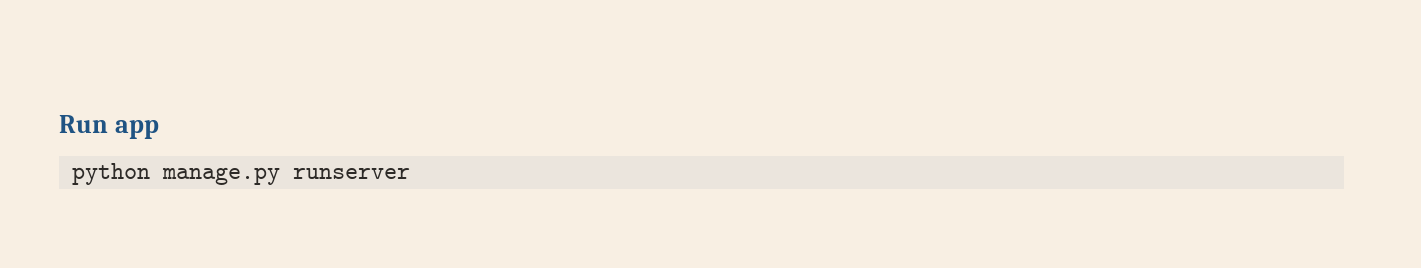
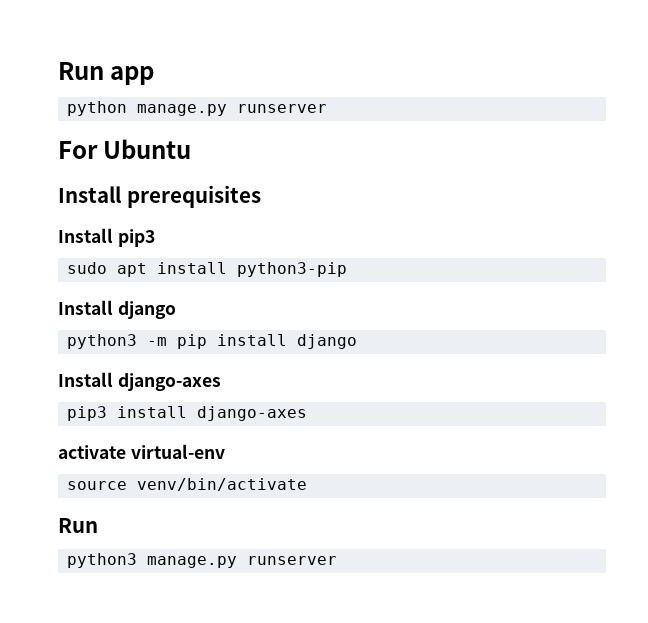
(411, 173) none -> [58,139,192,159] [58,185,261,208] [58,228,155,247] [67,262,348,277] [58,300,176,319] [67,334,358,349] [58,372,221,391] [67,406,308,421] [58,444,225,459] [67,478,308,491] [58,518,98,533] [67,553,338,568] // For Ubuntu // Install prerequisites // Install pip3 // sudo apt install python3-pip // Install django // python3 -m pip install django // Install django-axes // pip3 install django-axes // activate virtual-env // source venv/bin/activate // Run // python3 manage.py runserver

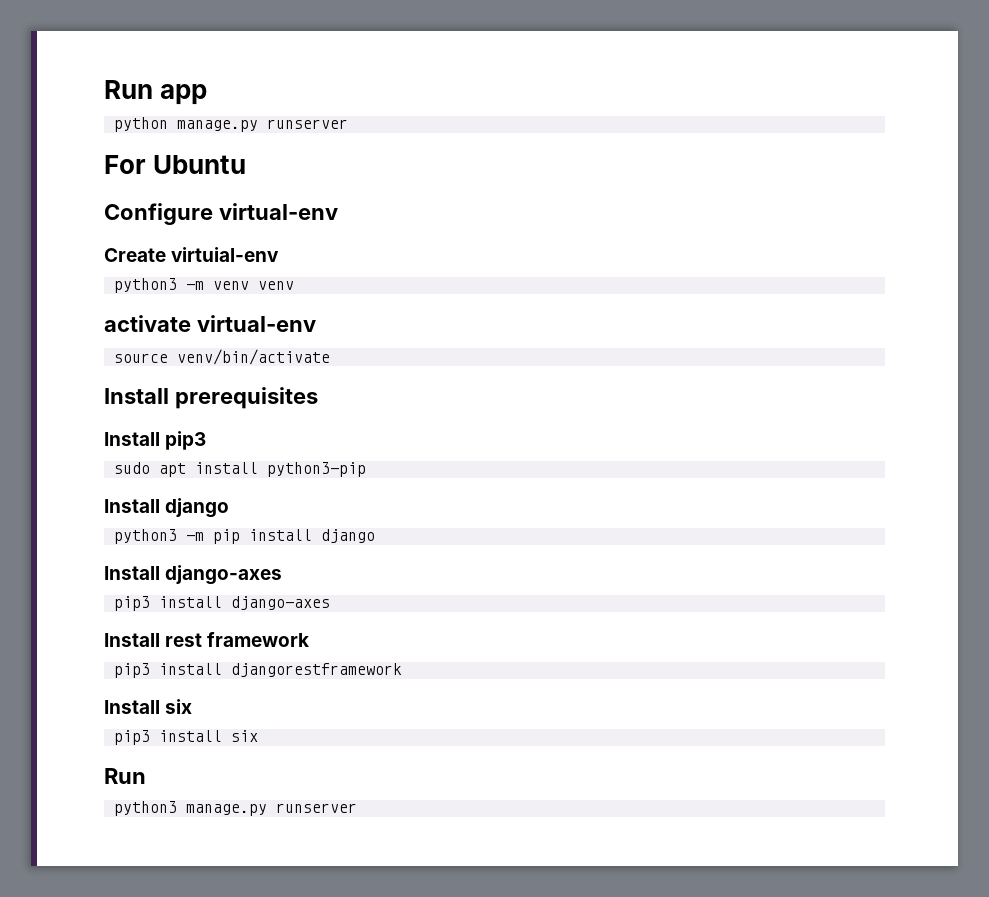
(192, 149) none -> [104,203,338,225] [104,247,280,262] [113,278,294,293] [104,315,316,332] [113,349,330,365] // Configure virtual-env // Create virtuial-env // python3 -m venv venv // activate virtual-env // source venv/bin/activate
[58,444,225,459] [67,478,308,491] activate virtual-env // source venv/bin/activate -> [104,632,310,647] [113,663,402,678] [104,699,193,714] [113,730,258,745] Install rest framework // pip3 install djangorestframework // Install six // pip3 install six

